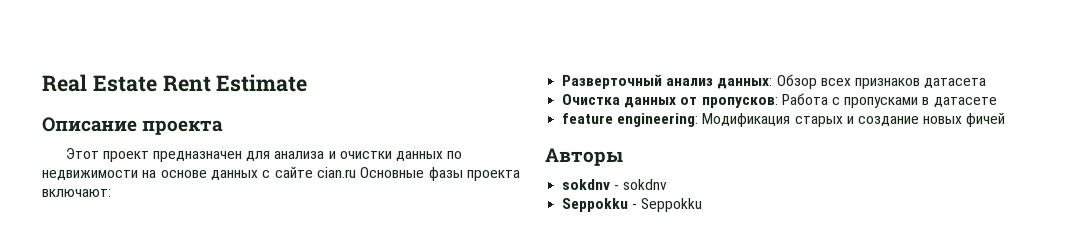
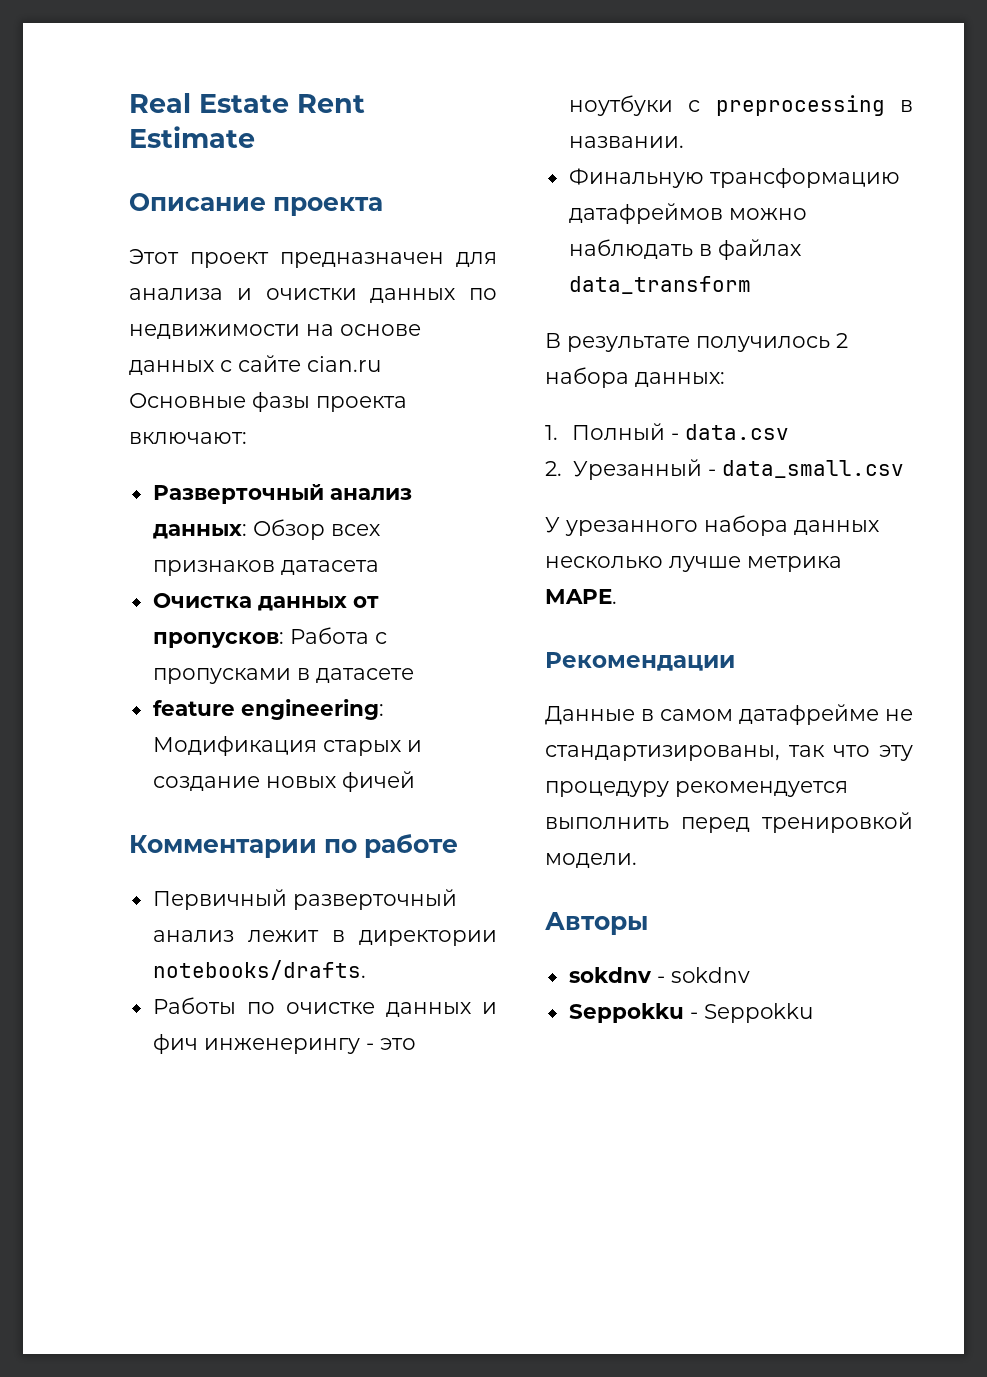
(1006, 119) none -> [129,834,458,858] [152,889,457,910] [152,930,497,946] [152,960,366,980] [152,997,497,1017] [152,1034,416,1054] [568,95,913,116] [568,136,684,148] [568,168,900,188] [568,203,807,224] [568,239,801,260] [568,276,751,294] [545,333,848,352] [545,367,725,388] [545,423,790,441] [545,459,904,480] [545,515,879,536] [545,556,842,572] [545,589,617,604] [545,652,735,671] [545,704,913,725] [545,745,913,761] [545,781,848,797] [545,812,913,833] [545,853,637,868] // Комментарии по работе // Первичный разверточный анализ лежит в директории notebooks/drafts. // Работы по очистке данных и фич инженерингу - это ноутбуки с preprocessing в названии. // Финальную трансформацию датафреймов можно наблюдать в файлах data_transform // В результате получилось 2 набора данных: // 1. Полный - data.csv // 2. Урезанный - data_small.csv // У урезанного набора данных несколько лучше метрика MAPE. // Рекомендации // Данные в самом датафрейме не стандартизированы, так что эту процедуру рекомендуется выполнить перед тренировкой модели.

